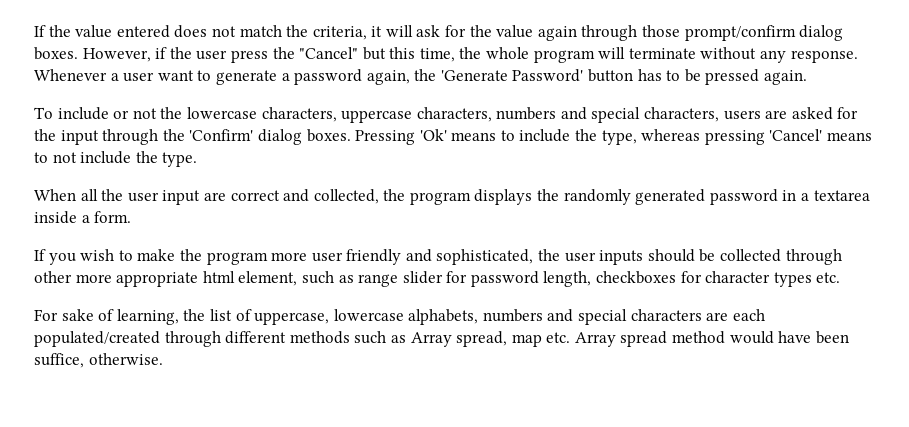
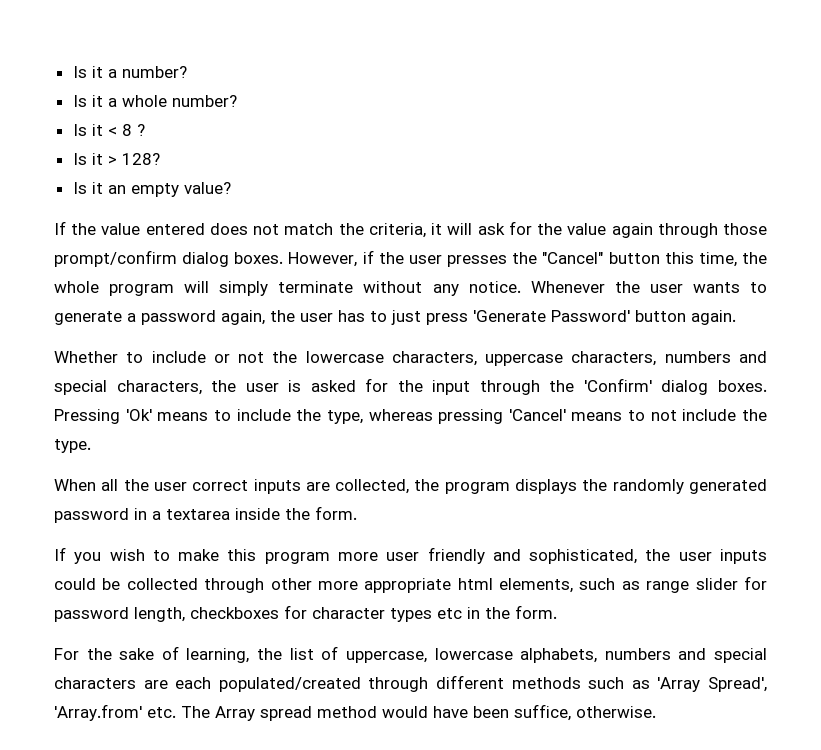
(34, 31) none -> [72,66,187,78] [72,95,237,107] [72,124,145,136] [72,153,160,165] [72,182,231,197] Is it a number? // Is it a whole number? // Is it < 8 ? // Is it > 128? // Is it an empty value? //
[230,50,268,63] press -> [447,255,508,267] presses
[362,47,386,60] but -> [608,252,660,264] button
(626, 53) none -> [219,281,269,296] simply
[790,50,858,63] [34,69,194,82] response. Whenever a user want -> [468,281,740,293] notice. Whenever the user wants
[440,69,760,85] 'Generate Password' button has to be pressed -> [300,310,686,325] user has to just press 'Generate Password' button
[34,107,53,119] To -> [54,351,144,363] Whether to
[723,110,788,120] users are -> [211,380,302,392] the user is
[162,189,310,205] input are correct and -> [192,479,330,494] correct inputs are
[81,215,90,223] a -> [285,508,310,520] the
[179,249,202,261] the -> [227,549,257,561] this
[647,249,695,262] should -> [54,578,96,590] could
[238,271,298,286] element, -> [499,578,574,593] elements,
[816,272,841,283] etc. -> [437,605,557,619] etc in the form.
(58, 315) none -> [86,648,112,660] the
[410,331,571,347] Array spread, map etc. -> [657,677,768,692] [54,704,210,721] 'Array Spread', 'Array.from' etc. The

